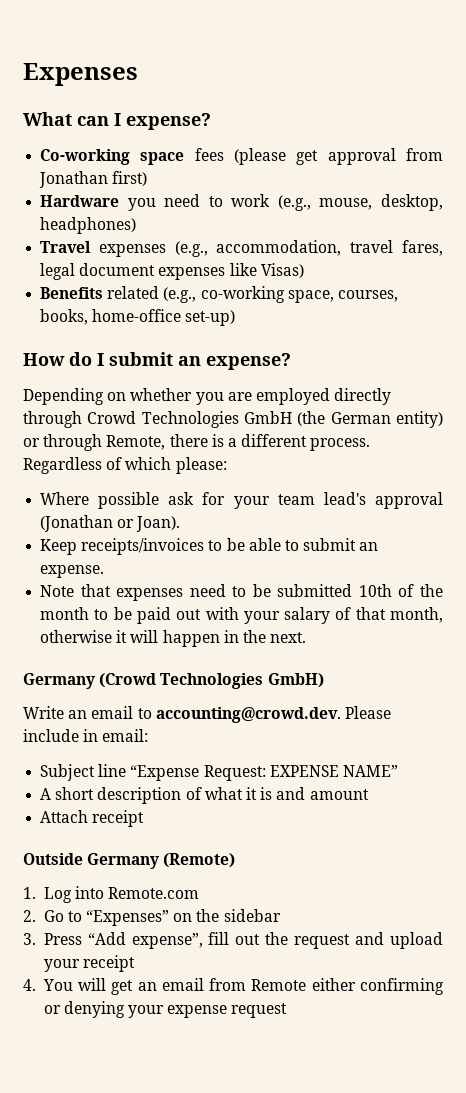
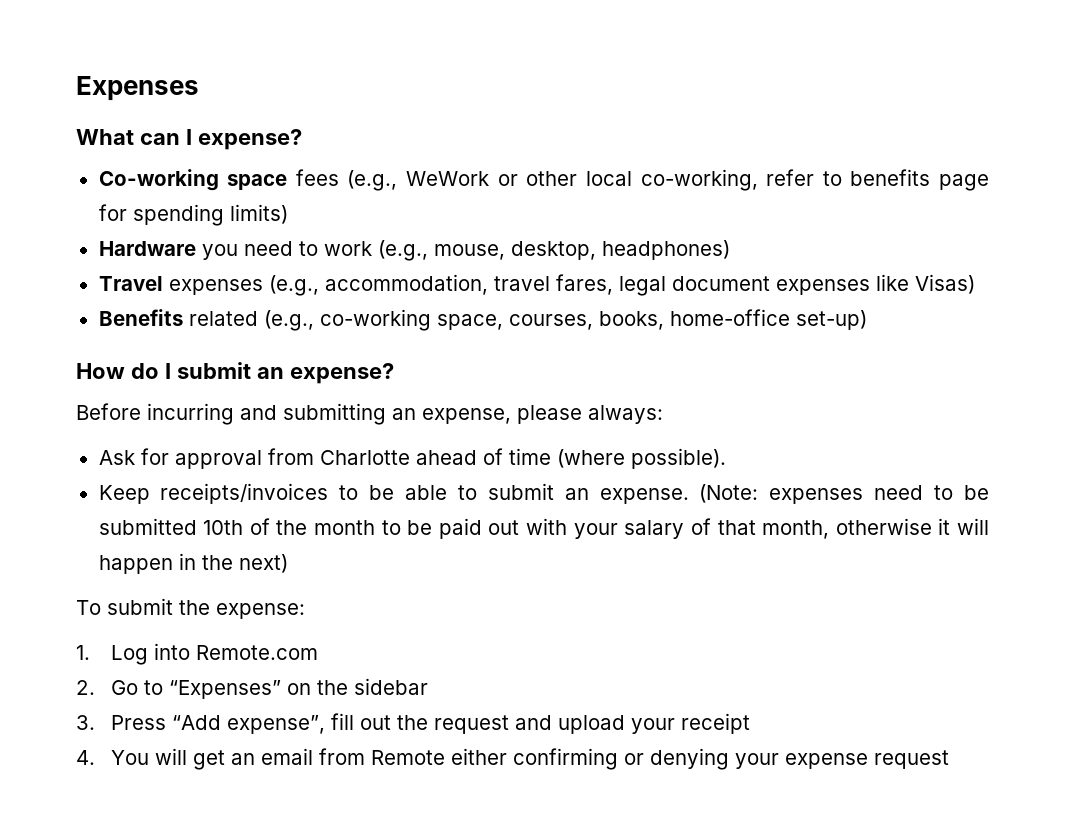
[234,148,443,165] [39,171,148,188] (please get approval from Jonathan first) -> [347,169,990,191] [98,204,288,226] (e.g., WeWork or other local co-working, refer to benefits page for spending limits)
[23,388,392,405] [23,411,443,428] [23,434,371,451] [23,457,227,474] [40,492,443,509] [40,515,181,532] Depending on whether you are employed directly through Crowd Technologies GmbH (the German entity) or through Remote, there is a different process. Regardless of which please: // Where possible ask for your team lead's approval (Jonathan or Joan). -> [76,403,663,425] [98,448,726,469] Before incurring and submitting an expense, please always: // Ask for approval from Charlotte ahead of time (where possible).
[40,584,111,597] // Note that -> [699,484,759,503] (Note:
[270,632,307,643] [23,673,324,689] [23,706,391,723] [23,729,149,742] [40,764,398,781] [40,787,369,804] [40,810,145,827] [23,853,236,869] next. // Germany (Crowd Technologies GmbH) // Write an email to accounting@crowd.dev. Please include in email: // Subject line “Expense Request: EXPENSE NAME” // A short description of what it is and amount // Attach receipt // Outside Germany (Remote) -> [238,554,288,573] [76,598,305,619] next) // To submit the expense:

